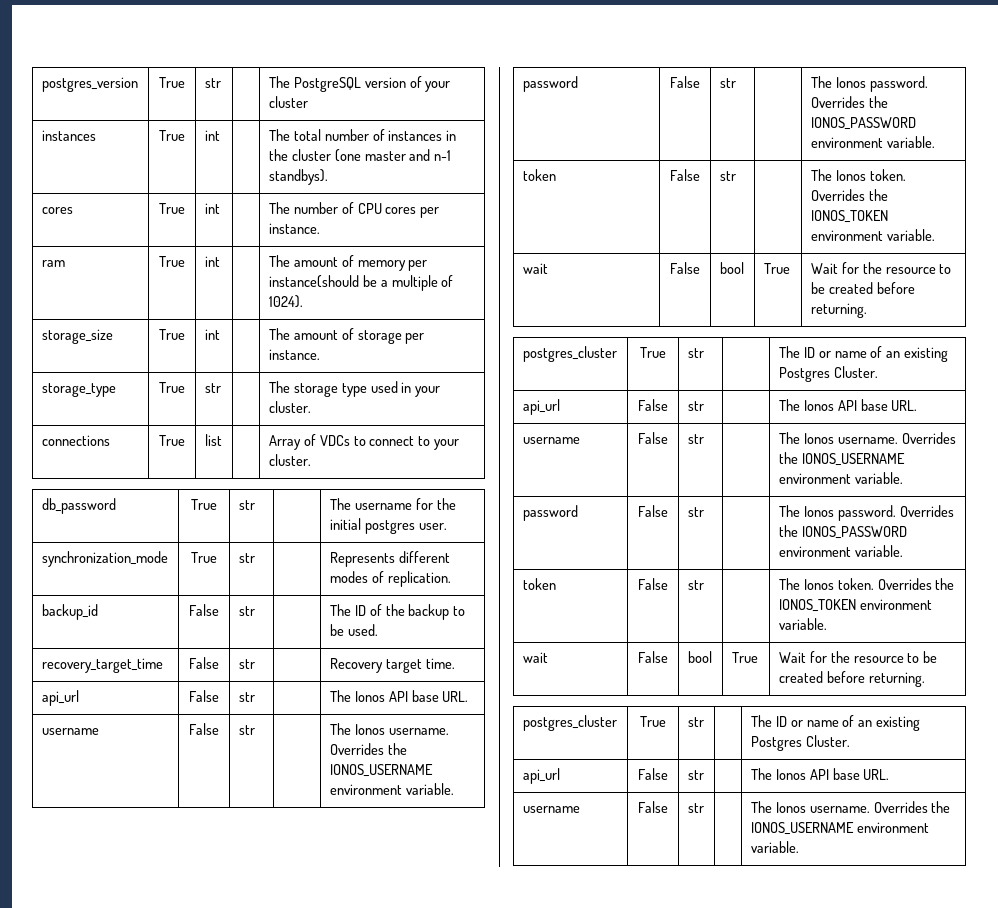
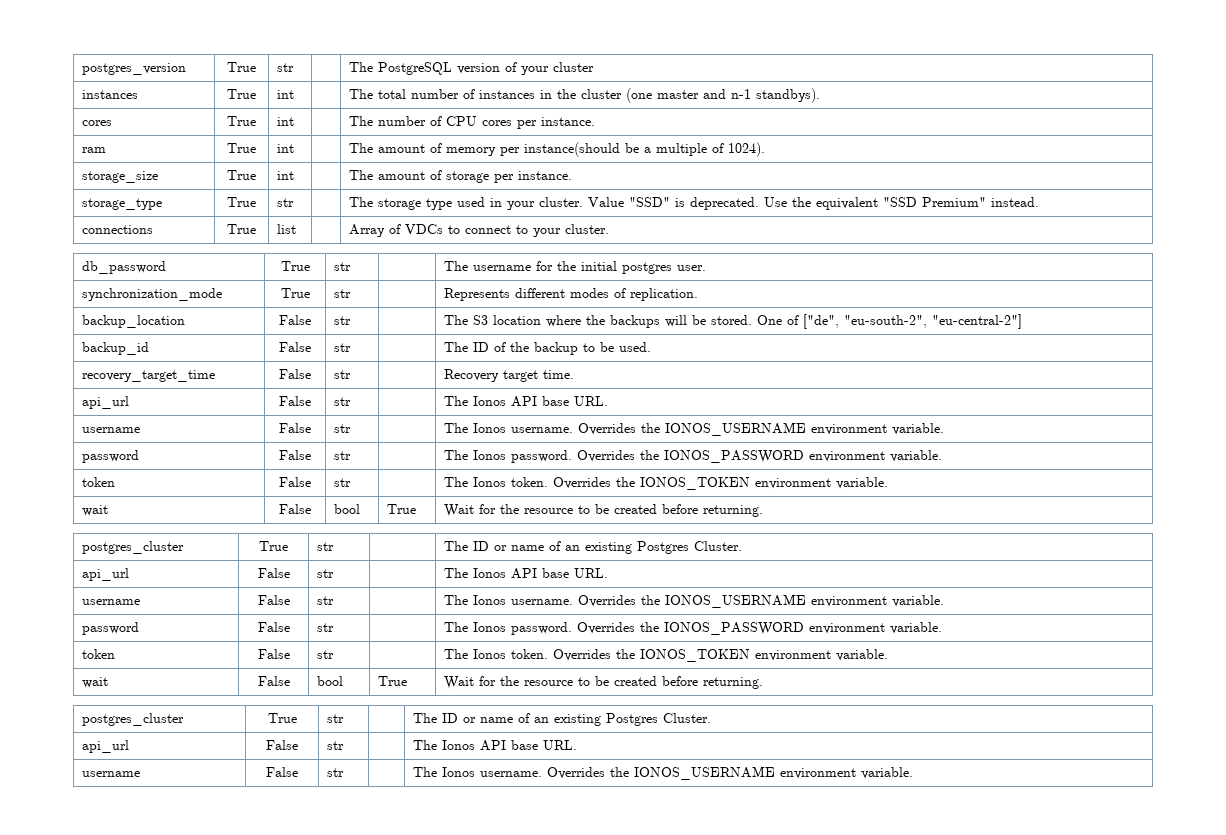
(311, 407) none -> [587,197,1039,210] Value "SSD" is deprecated. Use the equivalent "SSD Premium" instead.
(451, 579) none -> [81,315,185,328] [279,315,311,325] [333,316,351,325] [443,314,1022,329] // backup_location | False | str | | The S3 location where the backups will be stored. One of ["de", "eu-south-2", "eu-central-2"]

